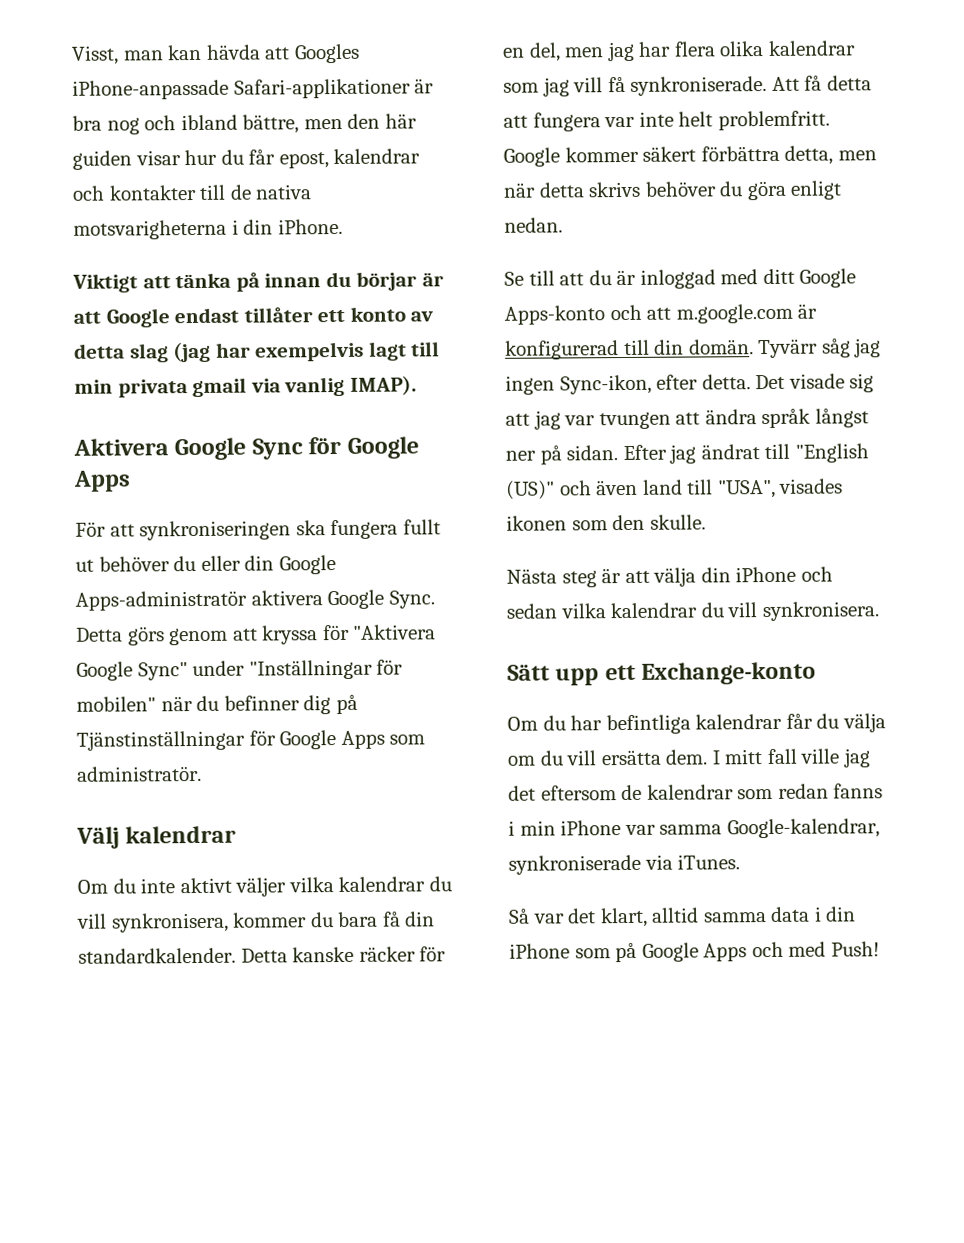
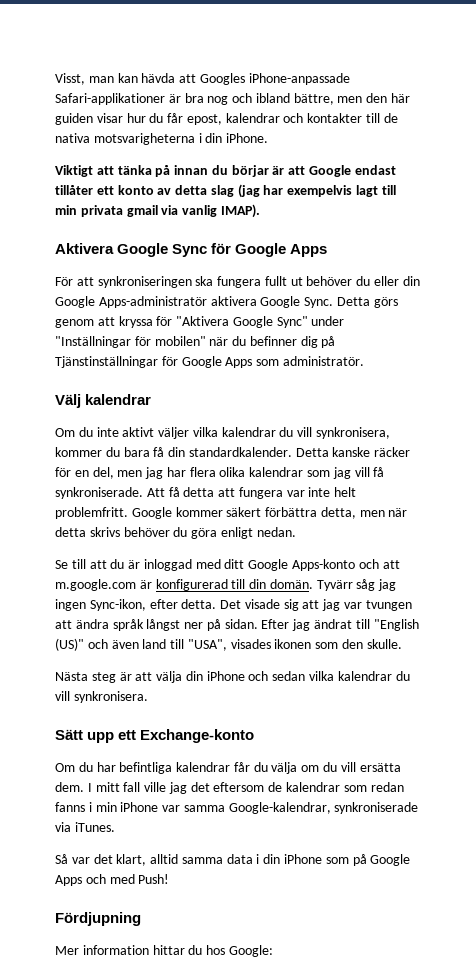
(880, 949) none -> [55,912,141,926] [55,945,273,957] // Fördjupning // Mer information hittar du hos Google:

